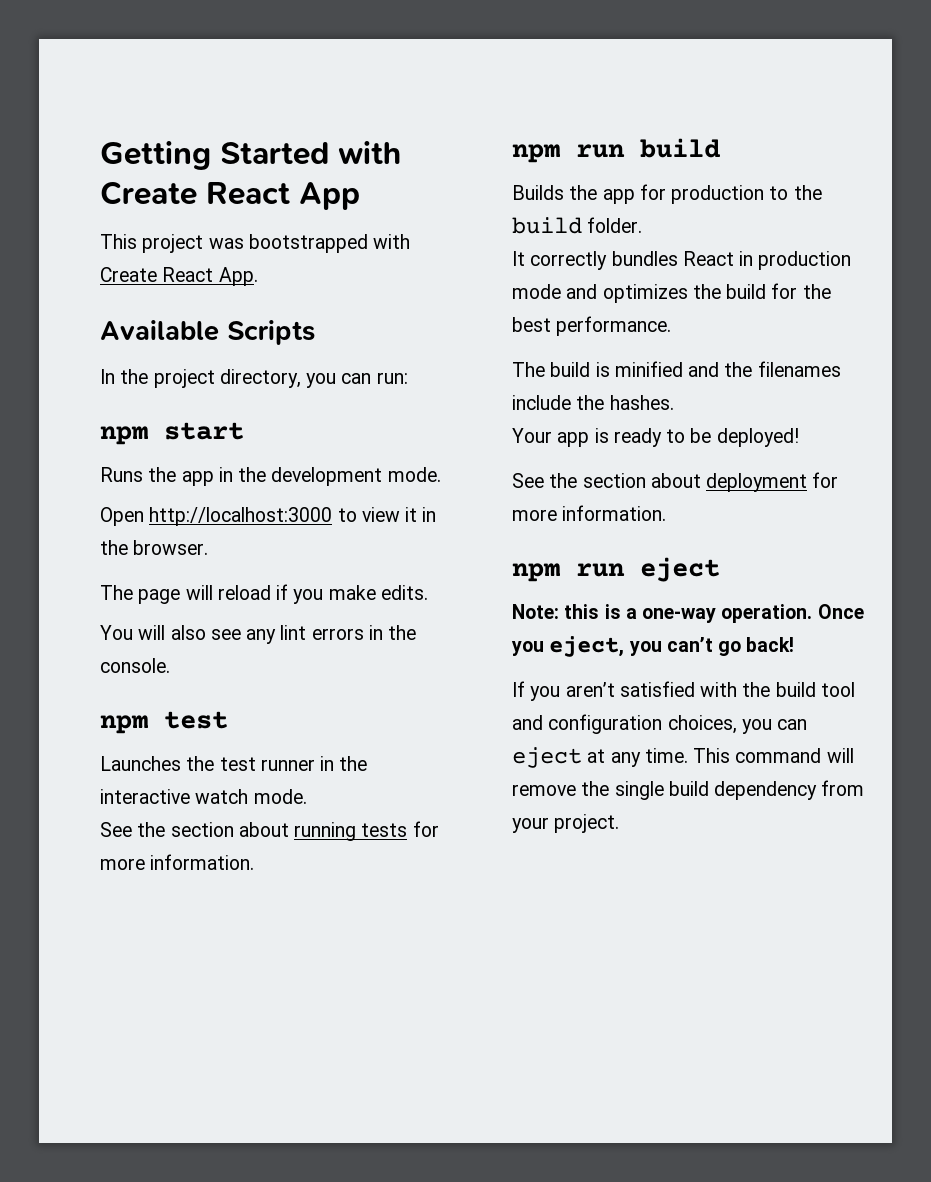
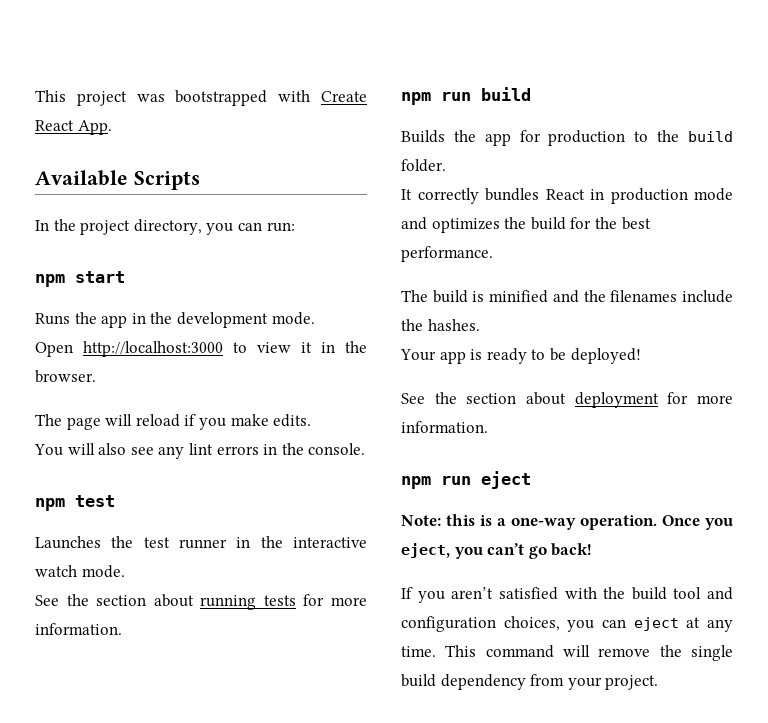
[100,141,401,170] [100,181,360,210] Getting Started with Create React App // -> (35, 96) none

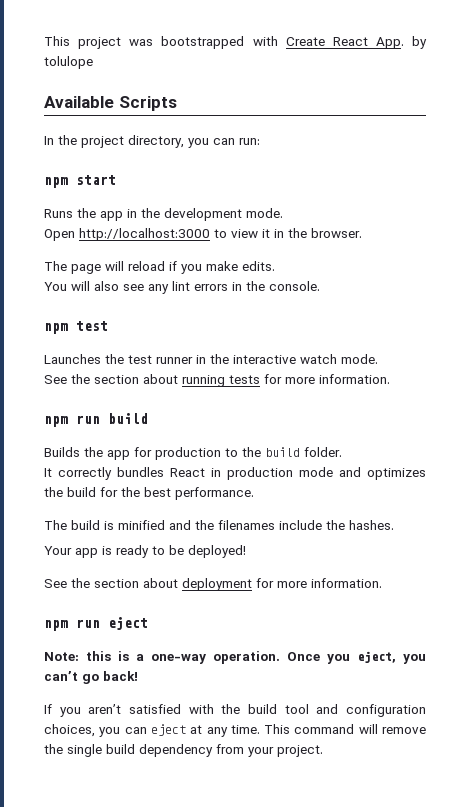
(112, 127) none -> [412,36,427,49] [44,56,93,69] by tolulope

